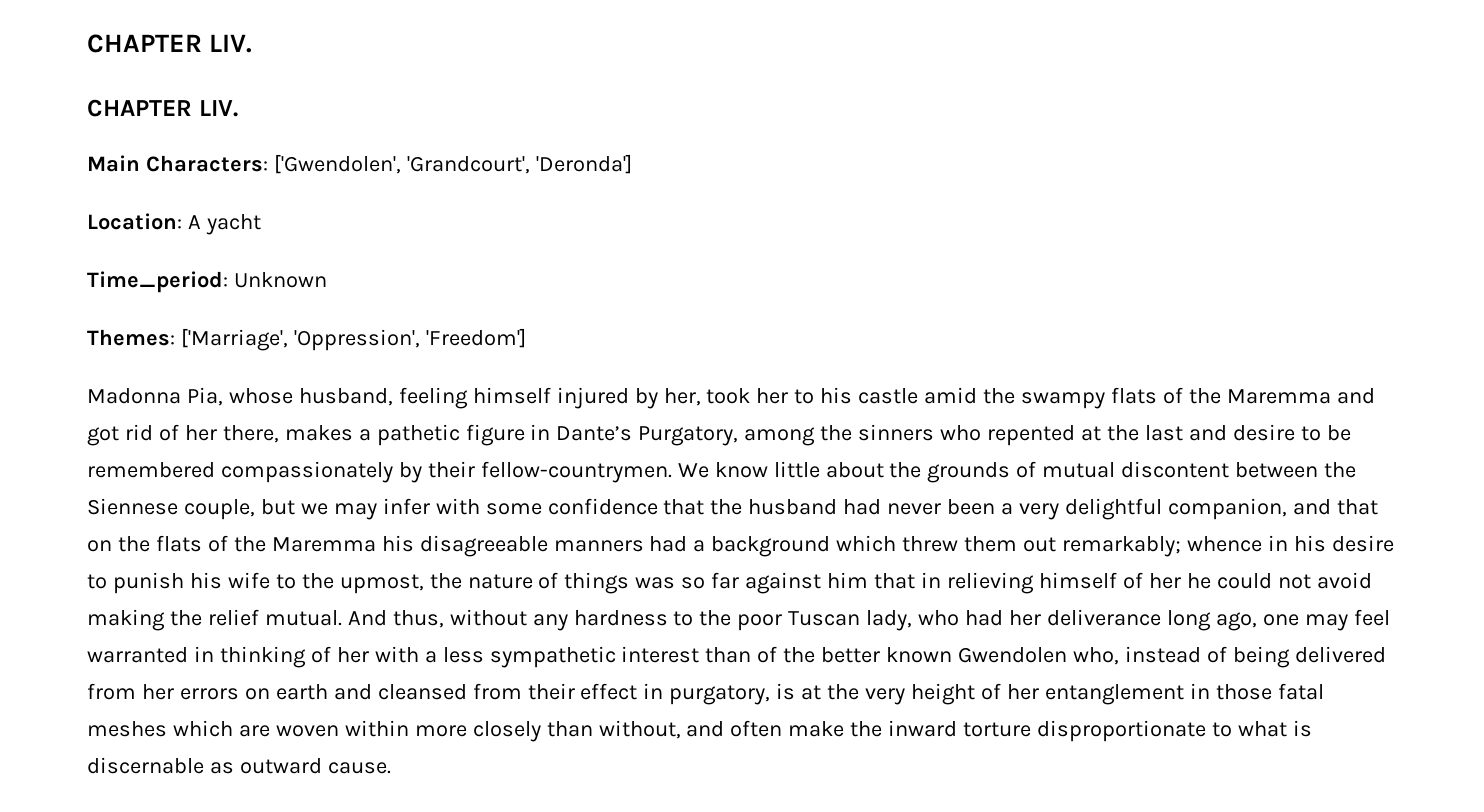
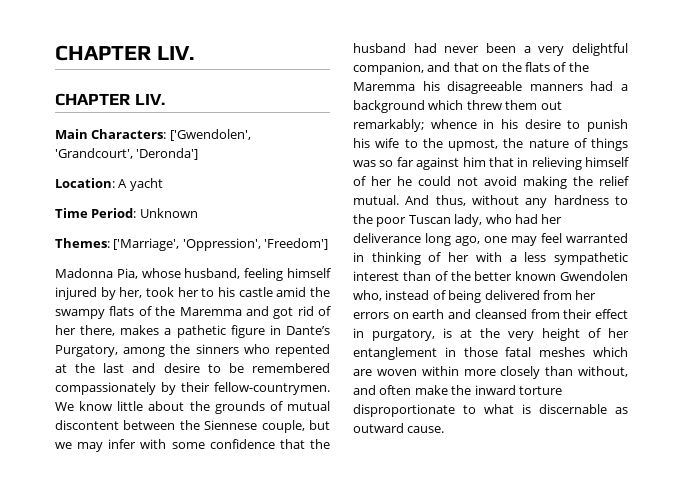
[87,271,228,293] Time_period: -> [55,208,137,218] Time Period:

